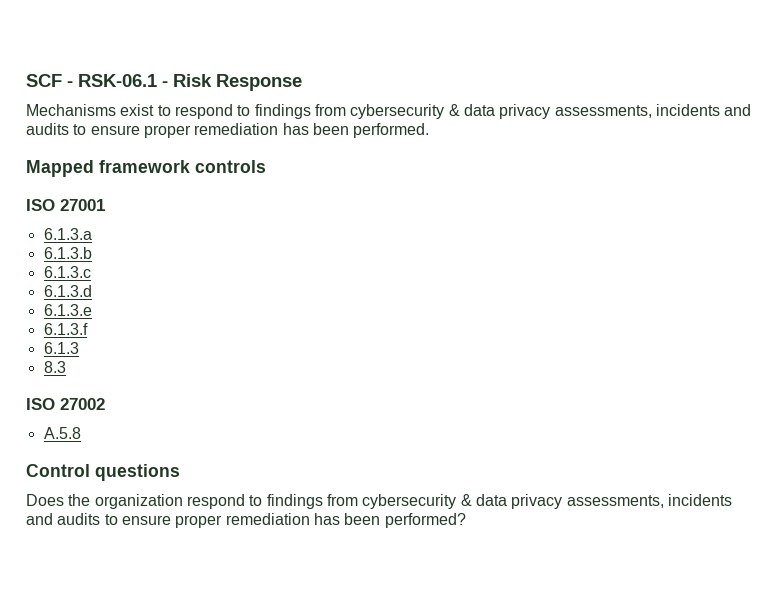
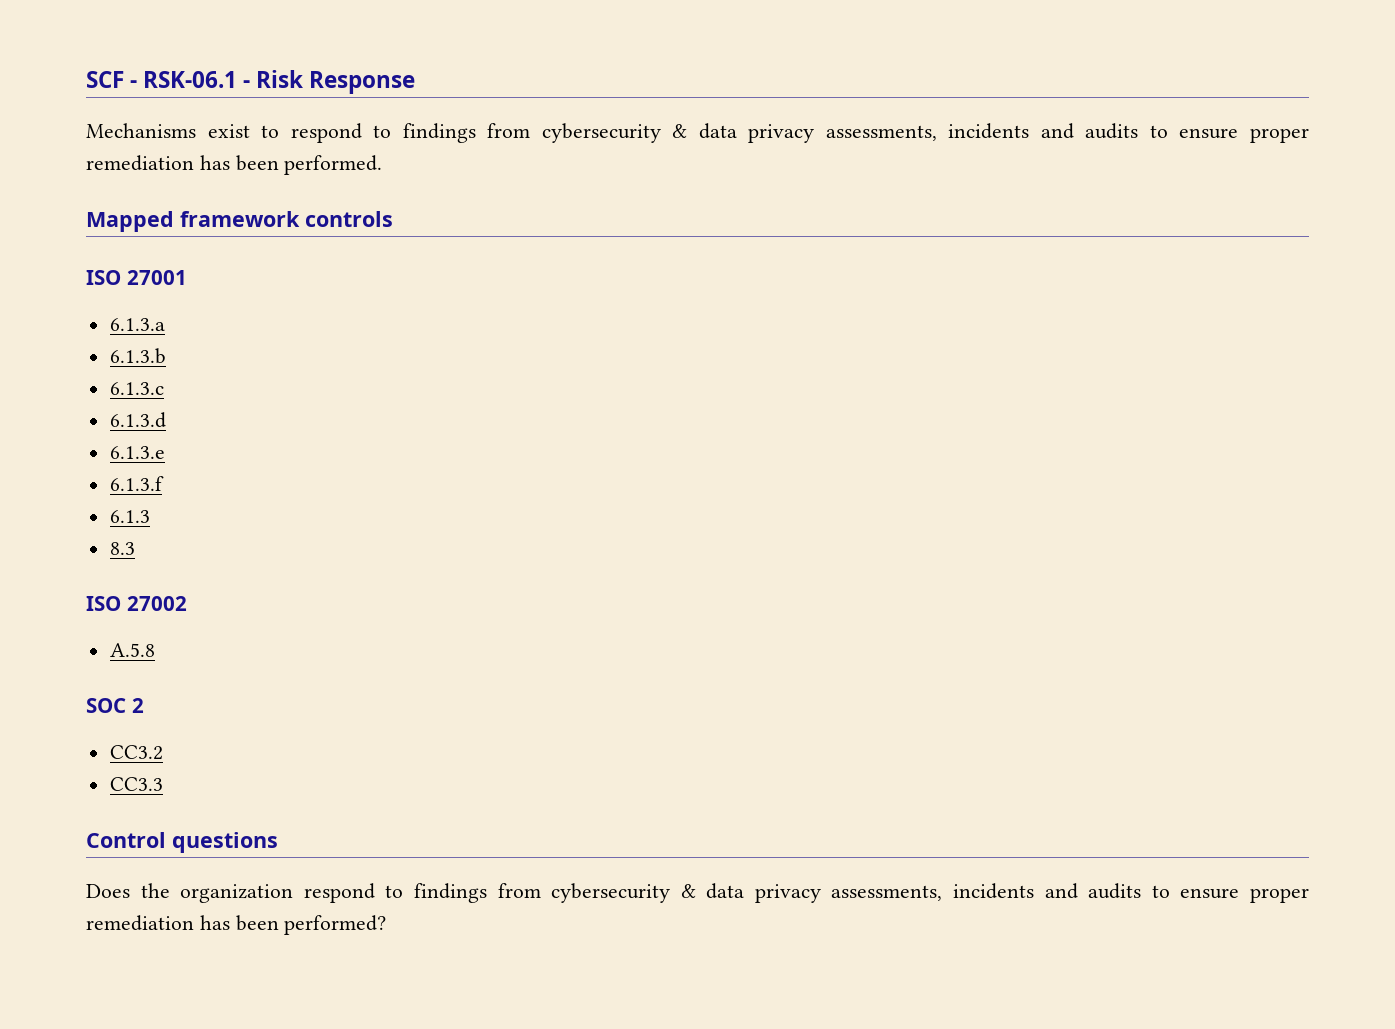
(81, 433) none -> [86,698,144,713] [109,745,163,760] [109,777,163,791] // SOC 2 // CC3.2 // CC3.3

